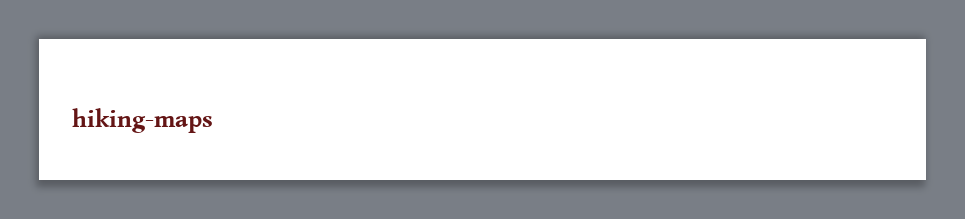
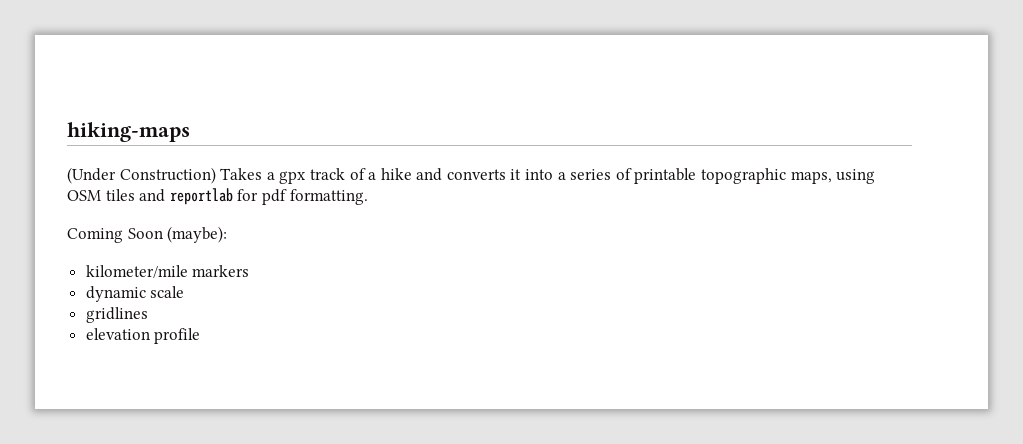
(213, 120) none -> [67,167,876,184] [67,188,368,205] [67,226,228,243] [85,265,250,278] [85,286,185,302] [85,307,148,323] [85,328,201,344] // (Under Construction) Takes a gpx track of a hike and converts it into a series of printable topographic maps, using OSM tiles and reportlab for pdf formatting. // Coming Soon (maybe): // kilometer/mile markers // dynamic scale // gridlines // elevation profile

